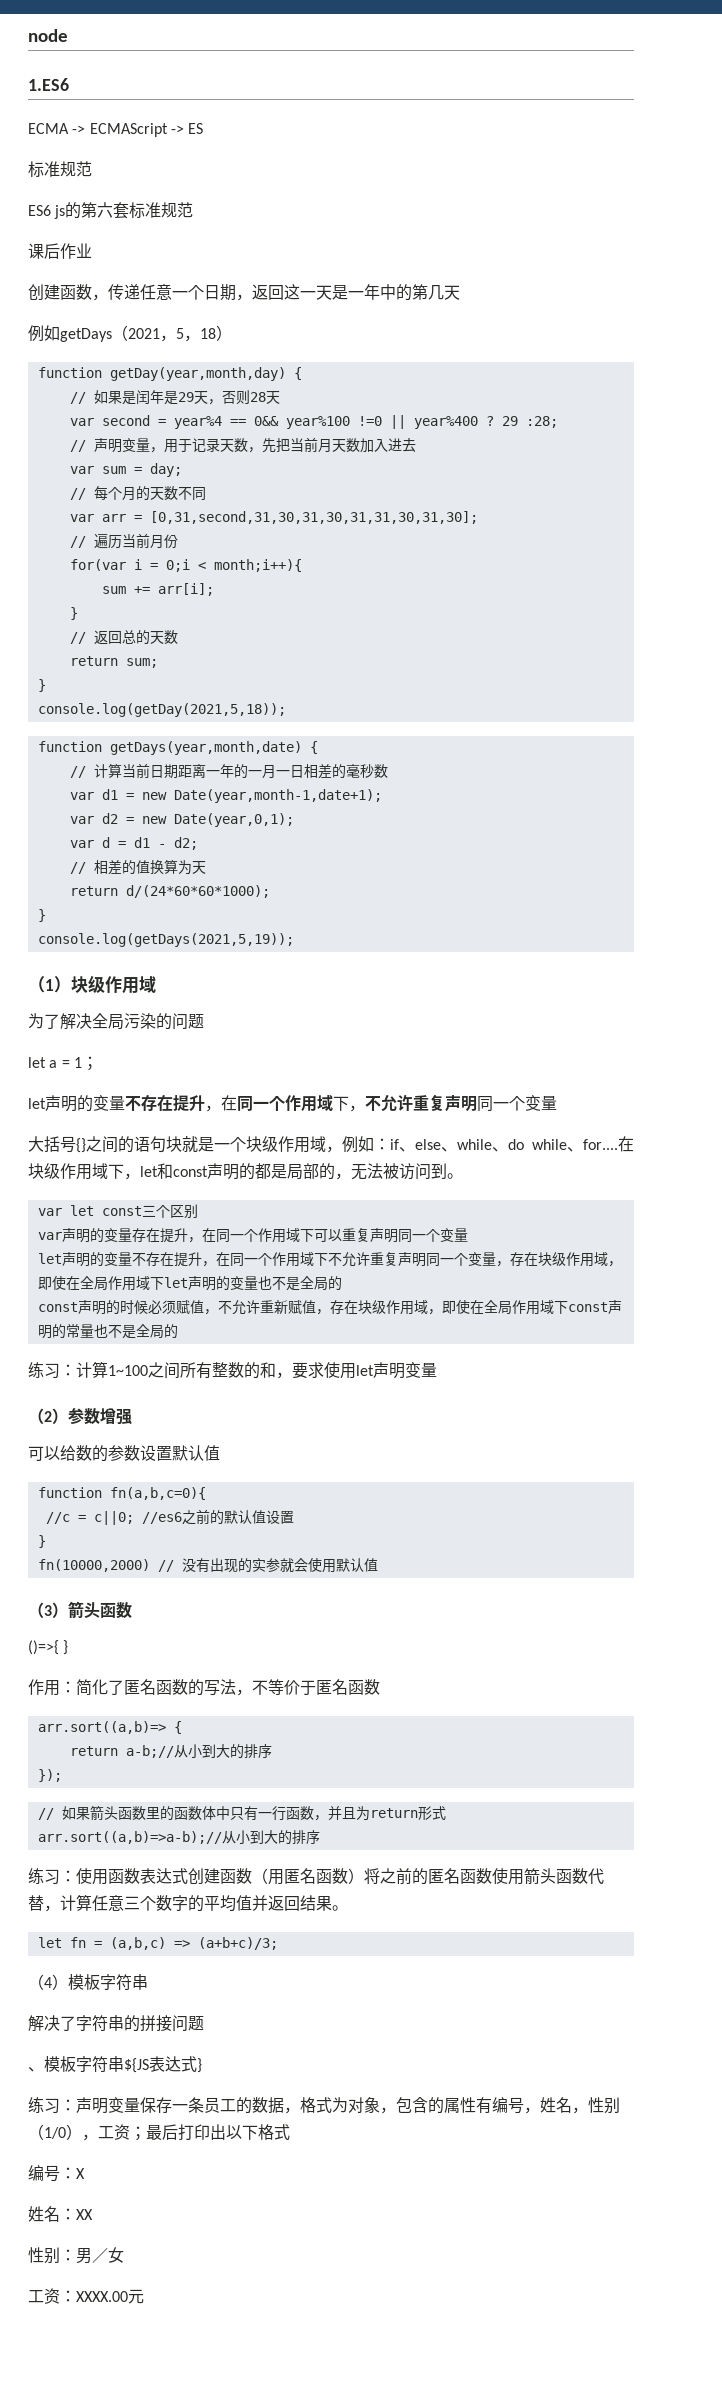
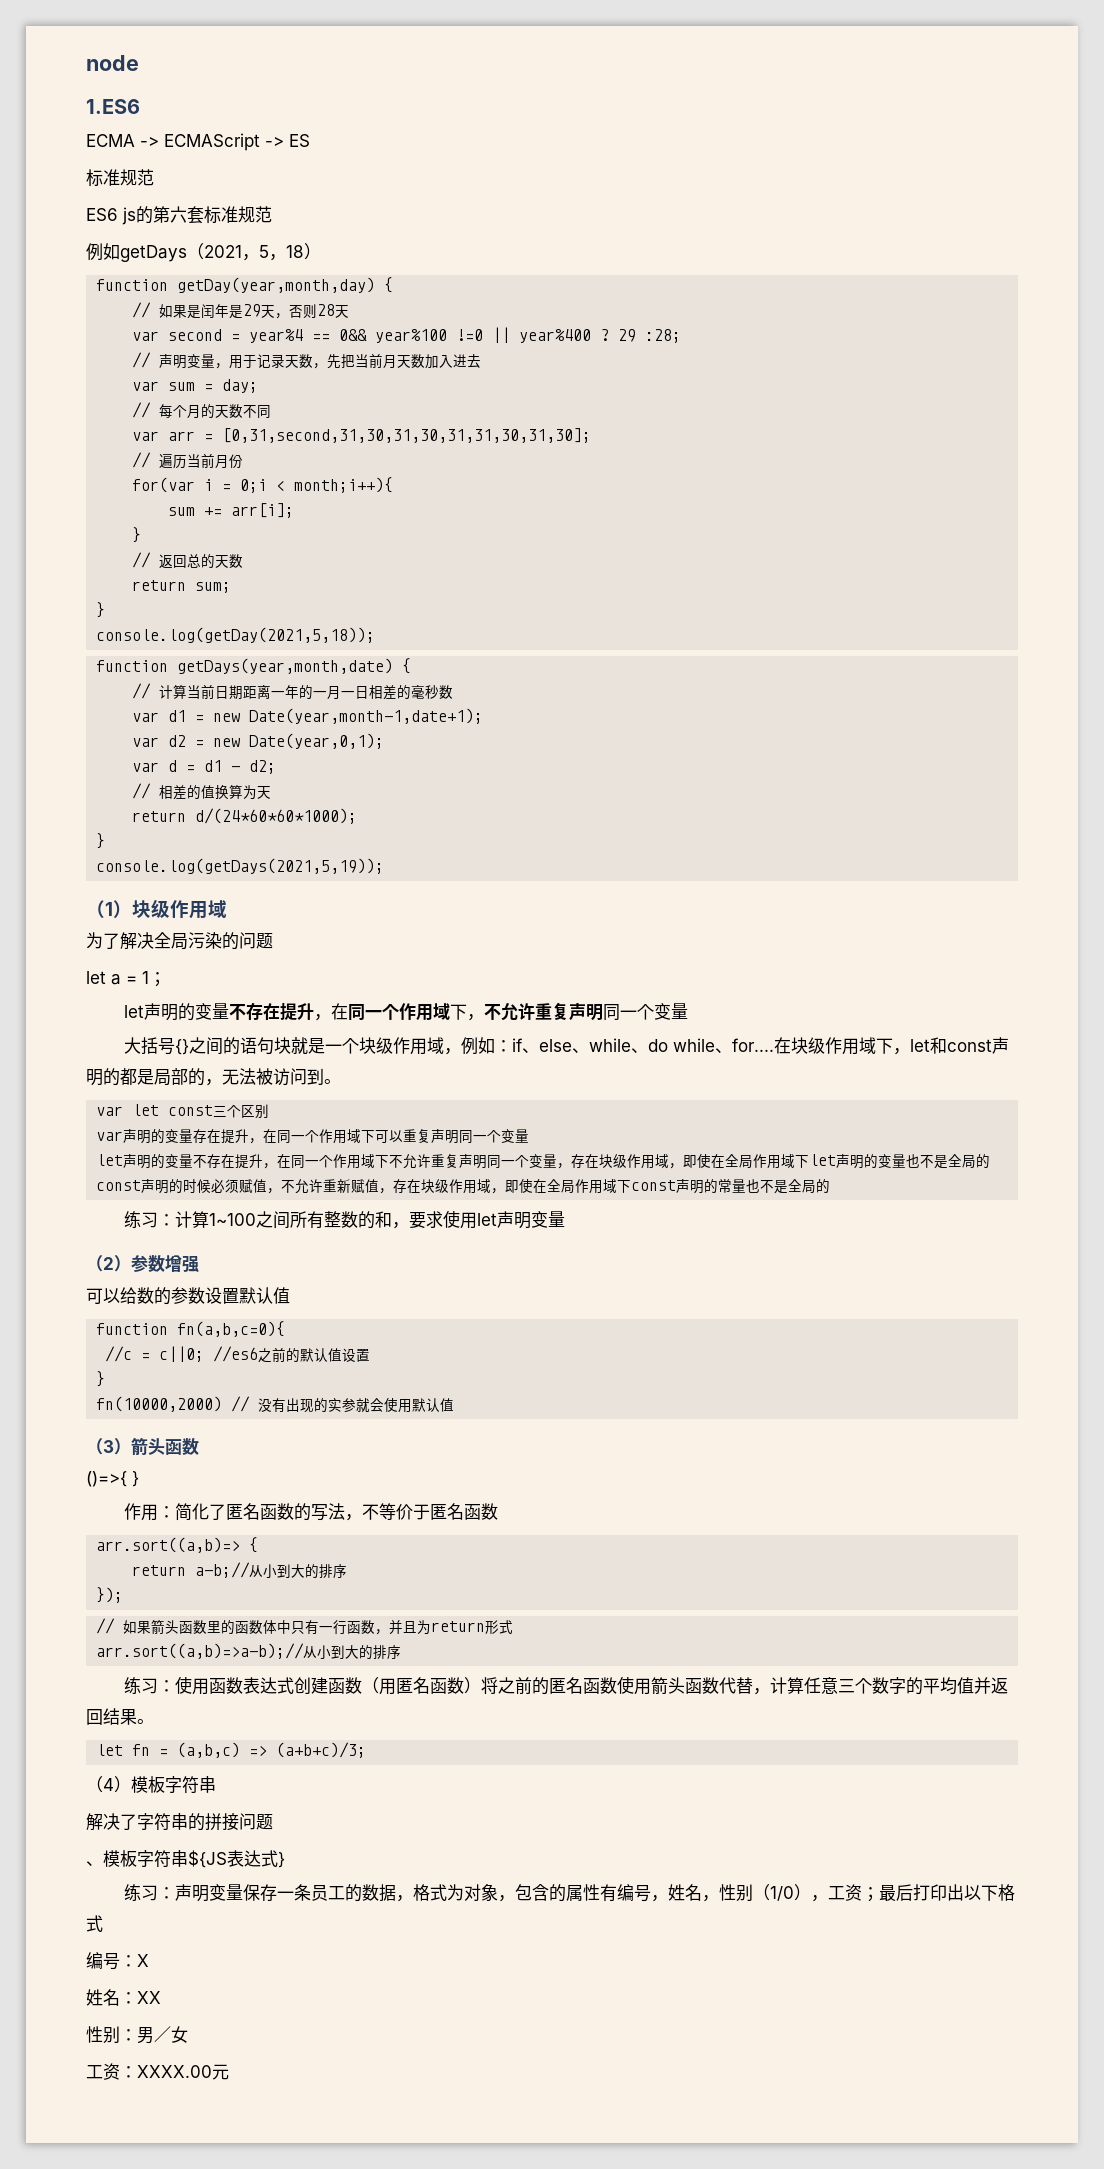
[28,243,92,259] [28,284,460,301] // 课后作业 // 创建函数，传递任意一个日期，返回这一天是一年中的第几天 -> (272, 214) none

